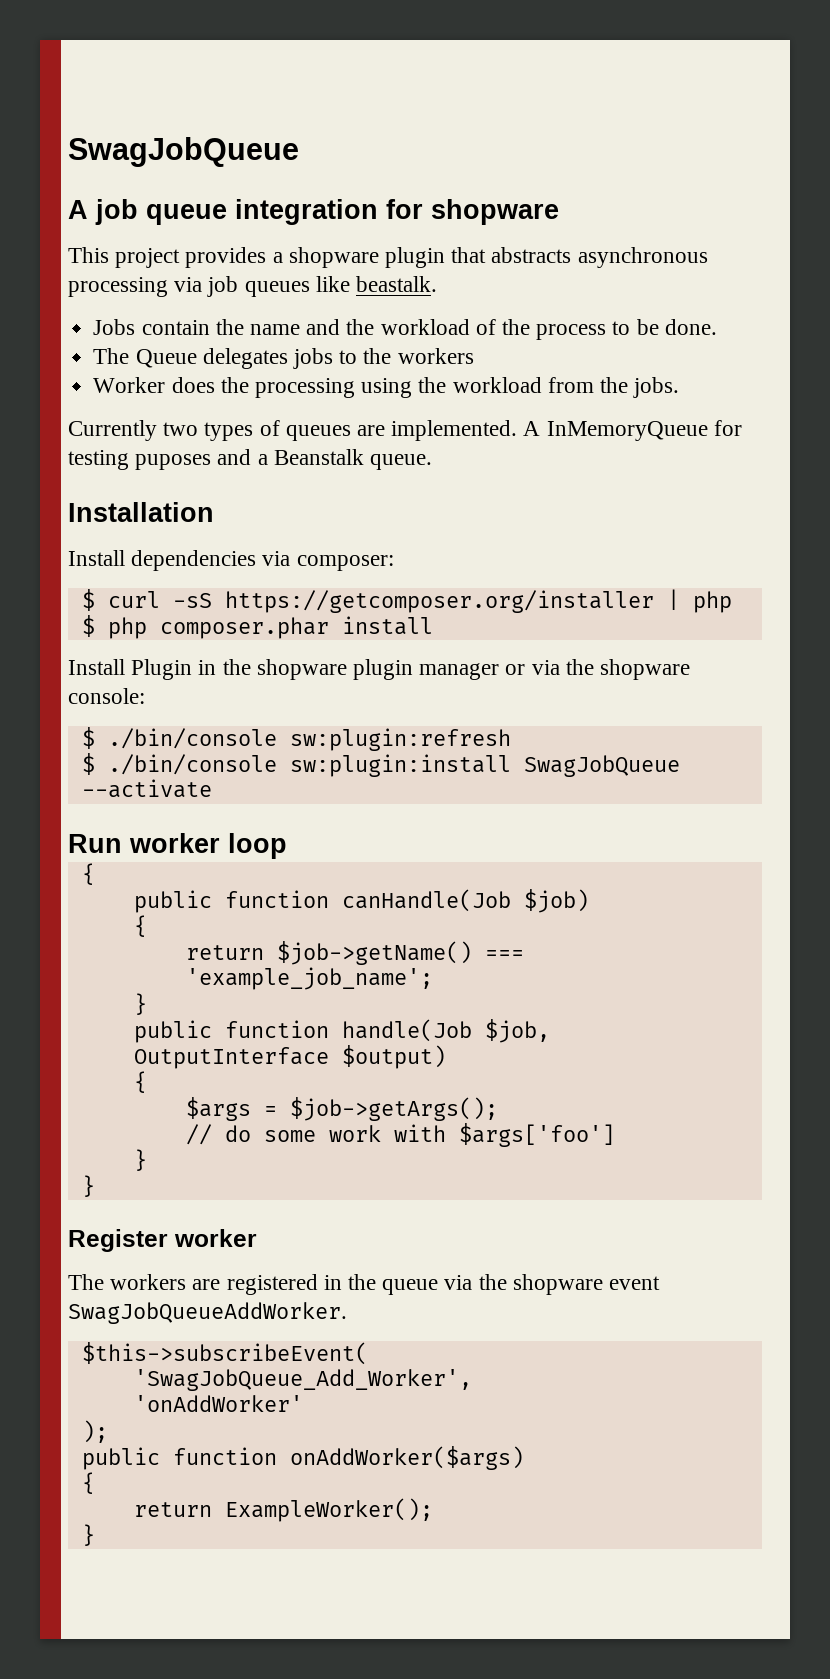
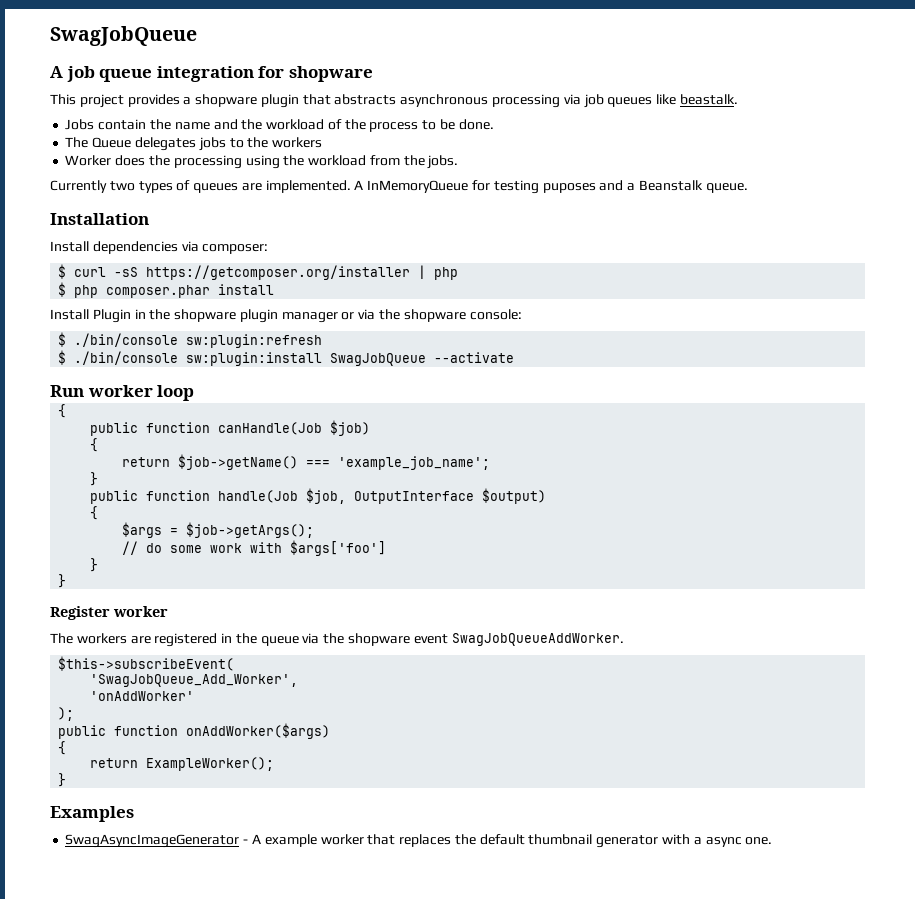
(95, 1535) none -> [50,806,134,822] [65,834,773,848] // Examples // SwagAsyncImageGenerator - A example worker that replaces the default thumbnail generator with a async one.

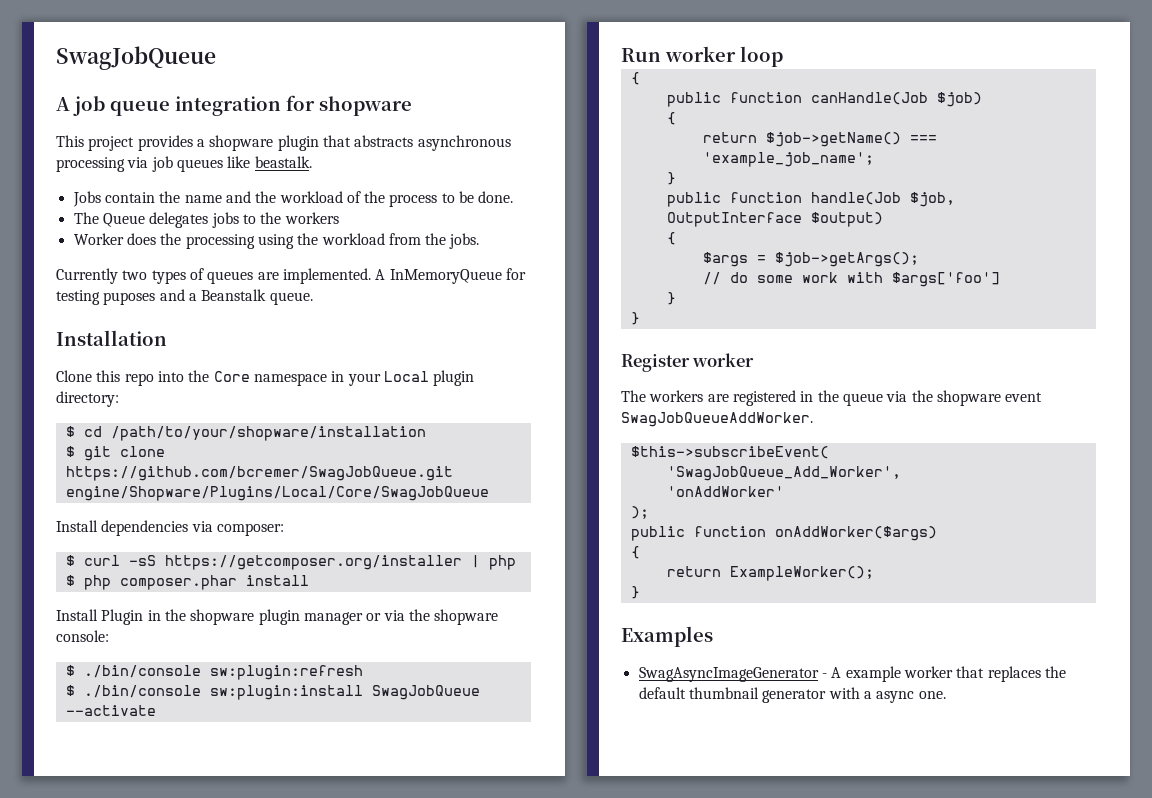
(149, 219) none -> [56,370,475,386] [56,391,119,407] [65,426,426,441] [65,446,165,461] [65,466,453,481] [65,486,489,501] // Clone this repo into the Core namespace in your Local plugin directory: // $ cd /path/to/your/shopware/installation // $ git clone https://github.com/bcremer/SwagJobQueue.git engine/Shopware/Plugins/Local/Core/SwagJobQueue

